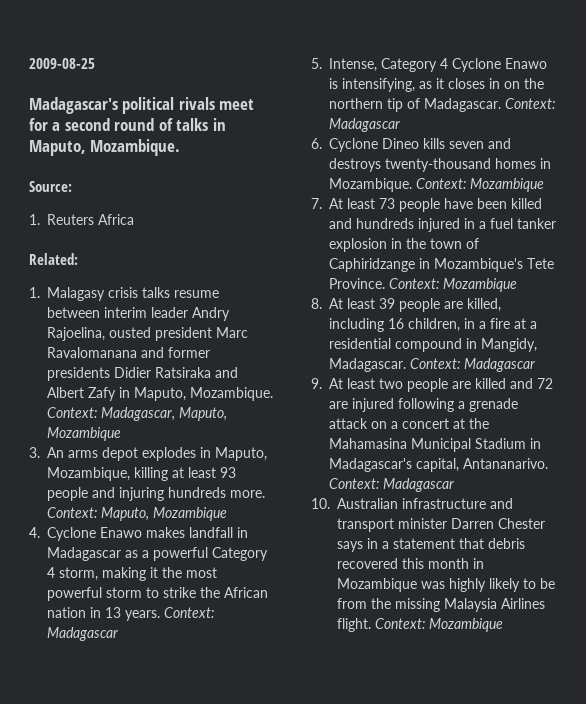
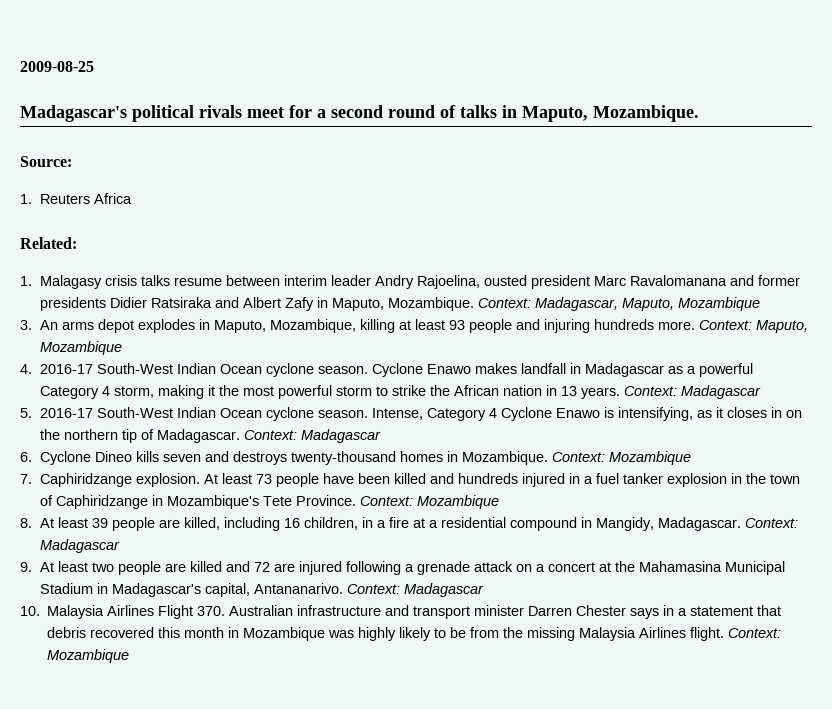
(40, 532) none -> [39,363,368,377] 2016-17 South-West Indian Ocean cyclone season.
(322, 63) none -> [39,407,368,421] 2016-17 South-West Indian Ocean cyclone season.
(322, 203) none -> [39,473,200,487] Caphiridzange explosion.
(330, 503) none -> [47,605,226,619] Malaysia Airlines Flight 370.

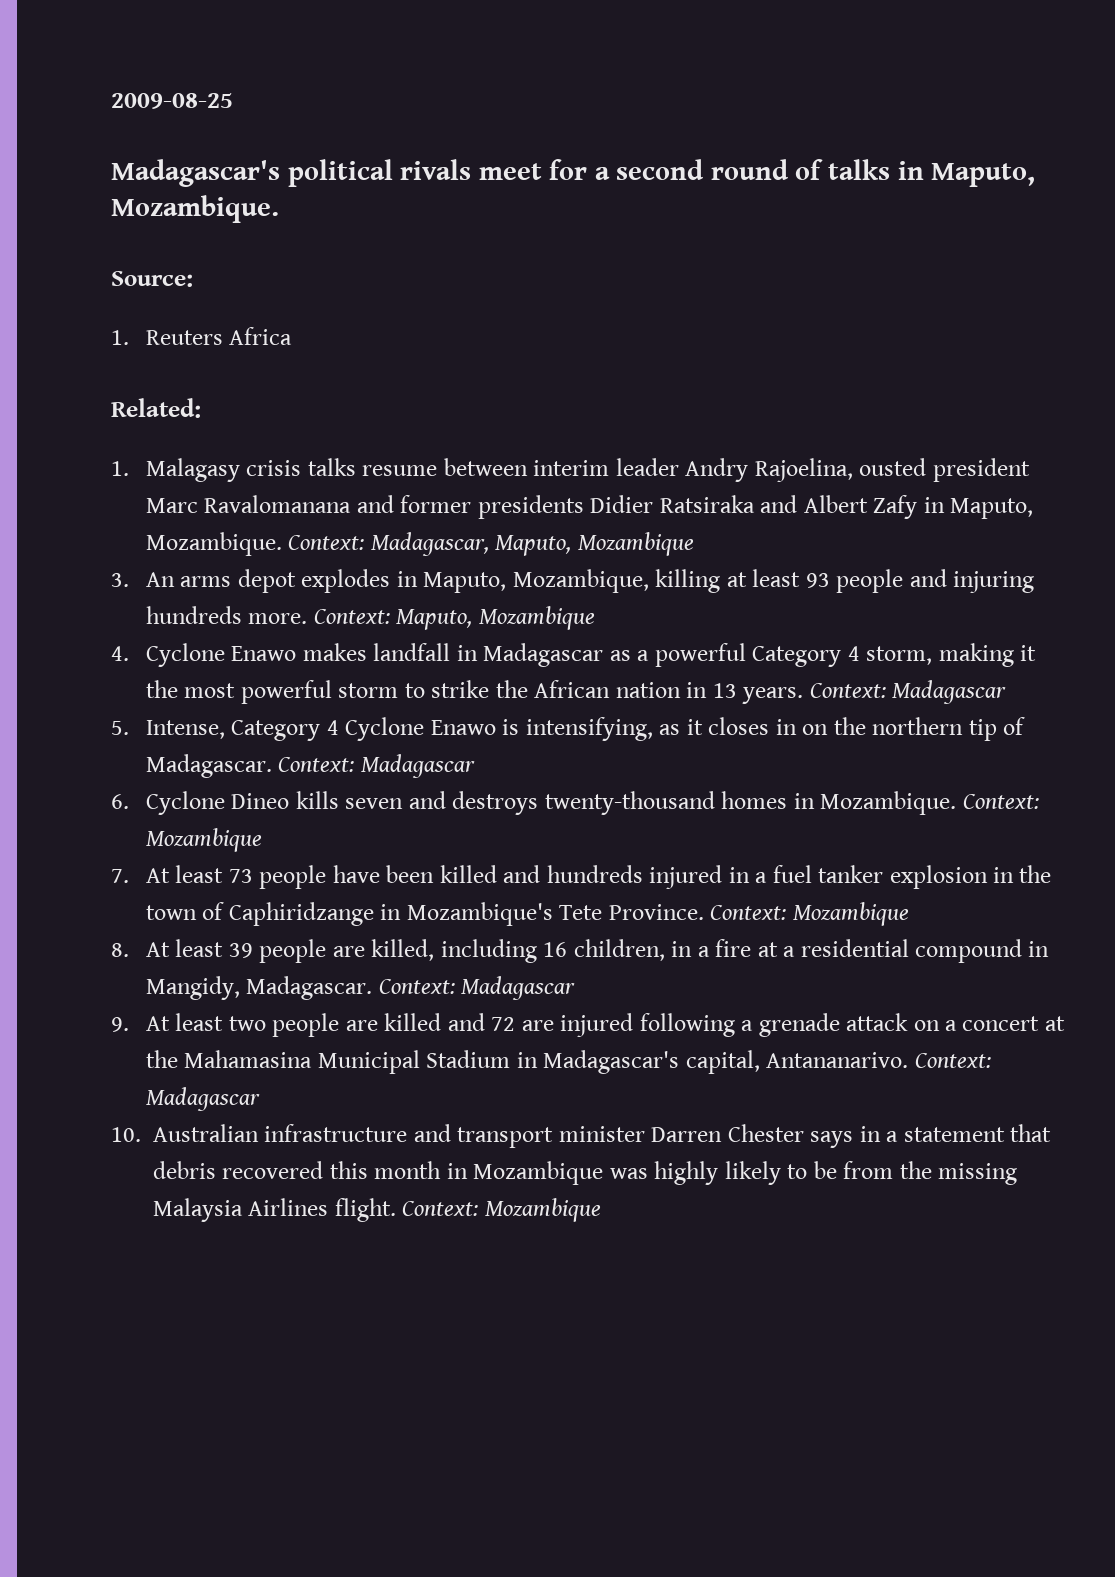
[39,363,368,377] 2016-17 South-West Indian Ocean cyclone season. -> (129, 653) none
[39,407,368,421] 2016-17 South-West Indian Ocean cyclone season. -> (129, 728) none
[39,473,200,487] Caphiridzange explosion. -> (129, 876) none
[47,605,226,619] Malaysia Airlines Flight 370. -> (141, 1134) none

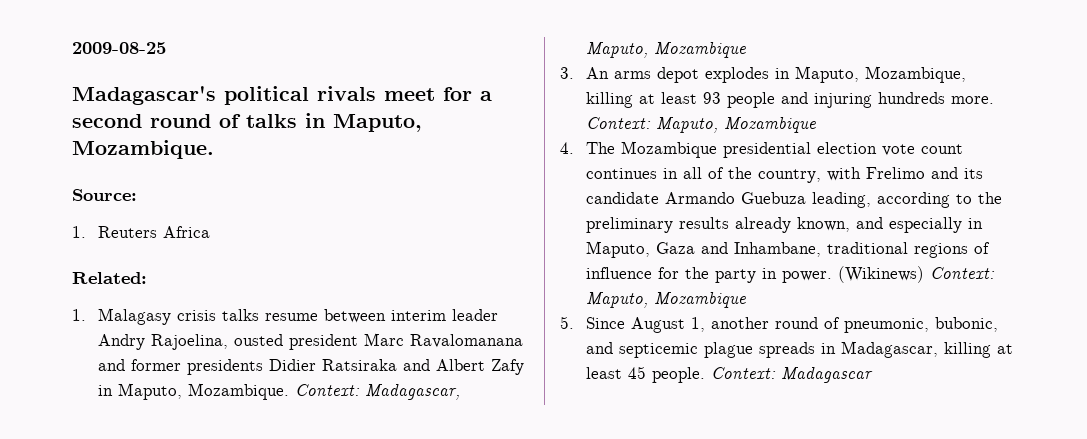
[145,643,1037,667] [145,680,1007,704] [111,717,1026,741] [145,754,475,778] [111,791,1039,815] [145,828,262,852] [111,865,1052,889] [145,902,909,926] [111,939,1050,963] [145,976,576,1000] [111,1013,1065,1037] [145,1050,991,1074] [145,1087,260,1111] [111,1124,1052,1148] [153,1161,1018,1185] [153,1198,601,1222] Cyclone Enawo makes landfall in Madagascar as a powerful Category 4 storm, making it the most powerful storm to strike the African nation in 13 years. Context: Madagascar // 5. Intense, Category 4 Cyclone Enawo is intensifying, as it closes in on the northern tip of Madagascar. Context: Madagascar // 6. Cyclone Dineo kills seven and destroys twenty-thousand homes in Mozambique. Context: Mozambique // 7. At least 73 people have been killed and hundreds injured in a fuel tanker explosion in the town of Caphiridzange in Mozambique's Tete Province. Context: Mozambique // 8. At least 39 people are killed, including 16 children, in a fire at a residential compound in Mangidy, Madagascar. Context: Madagascar // 9. At least two people are killed and 72 are injured following a grenade attack on a concert at the Mahamasina Municipal Stadium in Madagascar's capital, Antananarivo. Context: Madagascar // 10. Australian infrastructure and transport minister Darren Chester says in a statement that debris recovered this month in Mozambique was highly likely to be from the missing Malaysia Airlines flight. Context: Mozambique -> [586,141,964,158] [586,167,984,183] [586,192,1003,208] [586,217,984,233] [586,241,991,258] [586,266,996,283] [586,292,747,308] [560,316,999,333] [586,341,1014,358] [586,366,874,383] The Mozambique presidential election vote count continues in all of the country, with Frelimo and its candidate Armando Guebuza leading, according to the preliminary results already known, and especially in Maputo, Gaza and Inhambane, traditional regions of influence for the party in power. (Wikinews) Context: Maputo, Mozambique // 5. Since August 1, another round of pneumonic, bubonic, and septicemic plague spreads in Madagascar, killing at least 45 people. Context: Madagascar

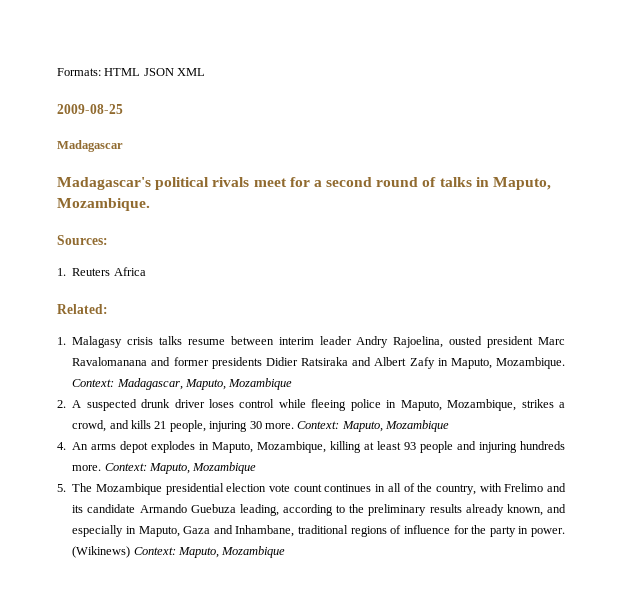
(72, 48) none -> [57,68,206,76] Formats: HTML JSON XML //
(166, 48) none -> [57,140,123,152] // Madagascar
[72,189,137,201] Source: -> [57,235,108,245] Sources:
[560,67,574,79] 3. -> [57,399,566,411] [72,420,450,432] [57,442,66,450] 2. A suspected drunk driver loses control while fleeing police in Maputo, Mozambique, strikes a crowd, and kills 21 people, injuring 30 more. Context: Maputo, Mozambique // 4.
[560,142,574,154] 4. -> [57,484,66,492] 5.
[560,316,999,333] [586,341,1014,358] [586,366,874,383] // 5. Since August 1, another round of pneumonic, bubonic, and septicemic plague spreads in Madagascar, killing at least 45 people. Context: Madagascar -> (286, 552) none

